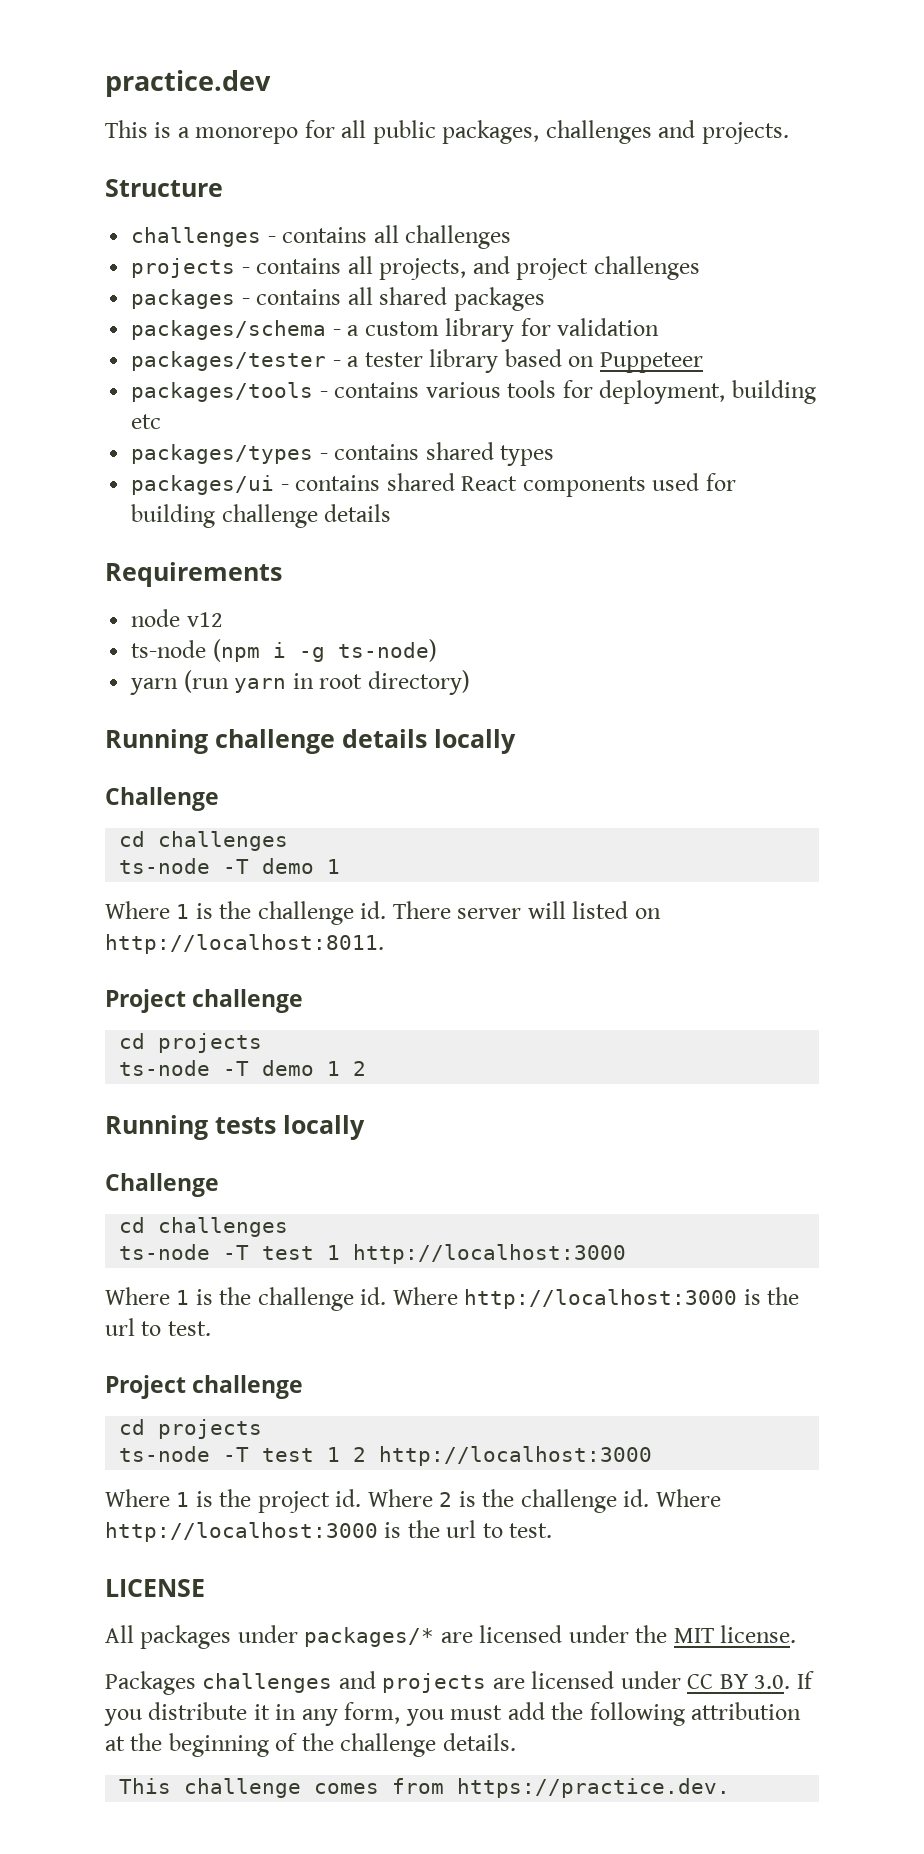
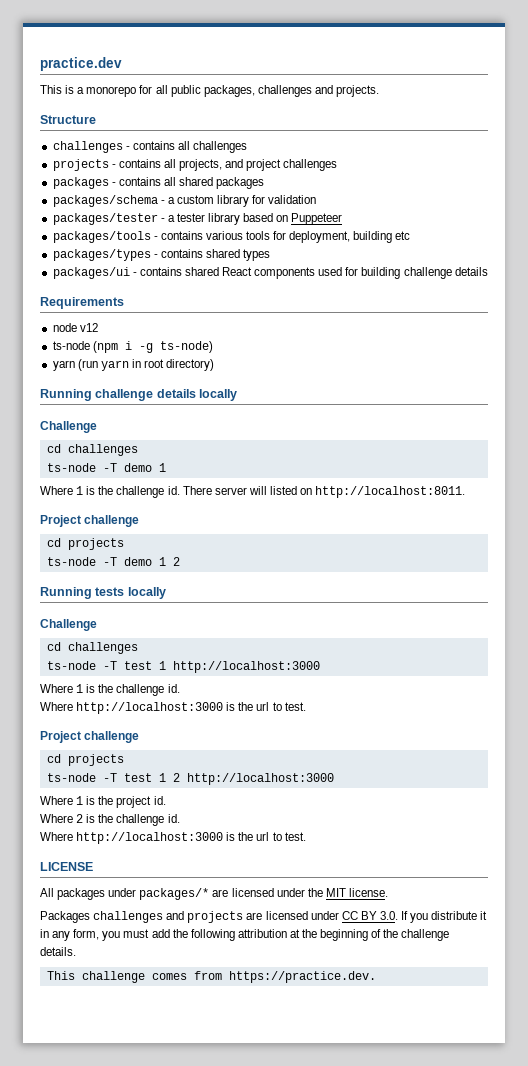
(387, 1296) none -> (180, 688) //
(362, 1498) none -> (166, 800) //
(650, 1498) none -> (180, 818) //

